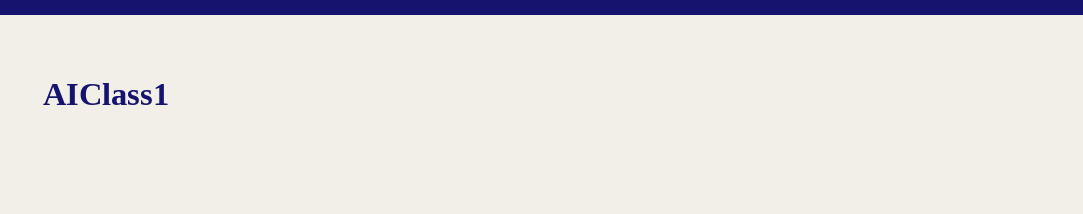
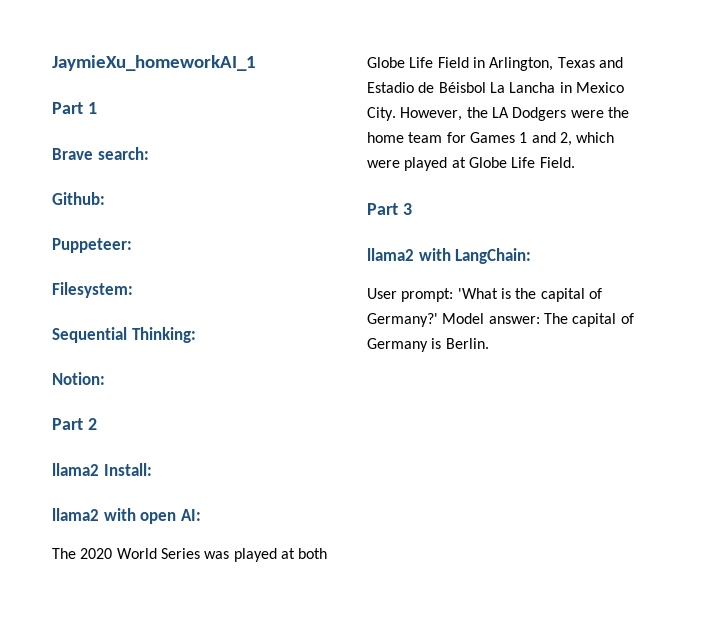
[43,83,169,105] AIClass1 -> [52,55,256,71] [52,102,97,114] [52,147,149,160] [52,192,105,205] [52,238,132,253] [52,282,133,298] [52,327,196,343] [52,372,105,385] [52,418,97,430] [52,463,152,476] [52,508,201,524] [52,548,328,562] [367,57,623,71] [367,82,624,93] [367,107,629,121] [367,132,615,146] [367,157,575,171] [367,203,412,215] [367,248,532,264] [367,288,602,302] [367,313,634,327] [367,338,489,352] JaymieXu_homeworkAI_1 // Part 1 // Brave search: // Github: // Puppeteer: // Filesystem: // Sequential Thinking: // Notion: // Part 2 // llama2 Install: // llama2 with open AI: // The 2020 World Series was played at both Globe Life Field in Arlington, Texas and Estadio de Béisbol La Lancha in Mexico City. However, the LA Dodgers were the home team for Games 1 and 2, which were played at Globe Life Field. // Part 3 // llama2 with LangChain: // User prompt: 'What is the capital of Germany?' Model answer: The capital of Germany is Berlin.

